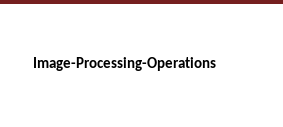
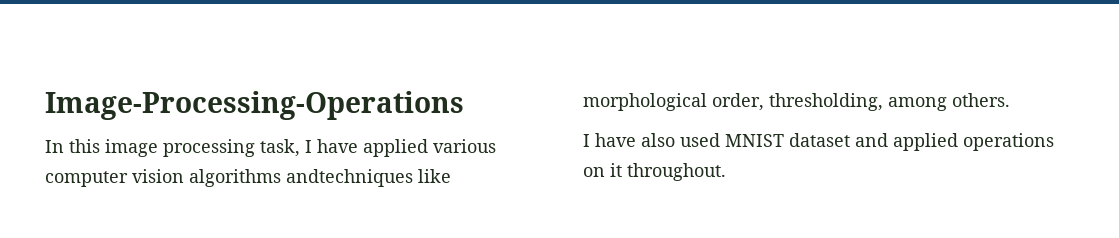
(216, 64) none -> [45,139,496,157] [45,169,451,187] [583,93,1010,111] [583,133,1054,151] [583,163,726,181] // In this image processing task, I have applied various computer vision algorithms andtechniques like morphological order, thresholding, among others. // I have also used MNIST dataset and applied operations on it throughout.

